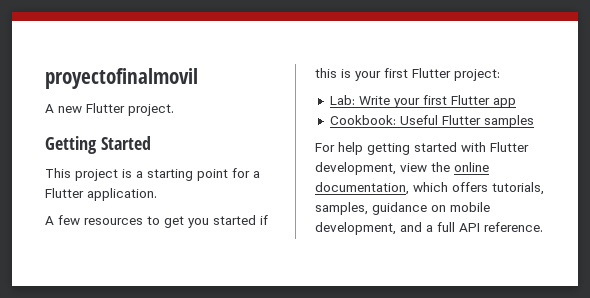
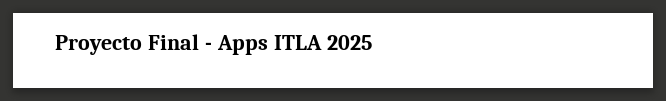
[45,68,198,89] [45,103,174,116] [45,136,151,154] [45,168,260,181] [45,188,157,201] [45,215,268,228] [315,68,500,81] [329,95,516,108] [329,115,534,128] [315,142,529,155] [315,162,489,175] [315,182,544,195] [315,202,490,215] [315,222,543,235] proyectofinalmovil // A new Flutter project. // Getting Started // This project is a starting point for a Flutter application. // A few resources to get you started if this is your first Flutter project: // Lab: Write your first Flutter app // Cookbook: Useful Flutter samples // For help getting started with Flutter development, view the online documentation, which offers tutorials, samples, guidance on mobile development, and a full API reference. -> [55,34,372,55] Proyecto Final - Apps ITLA 2025

